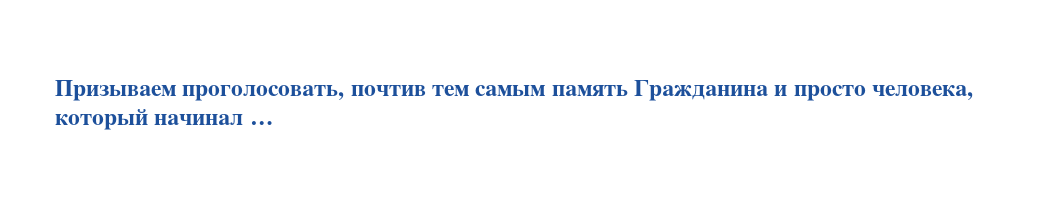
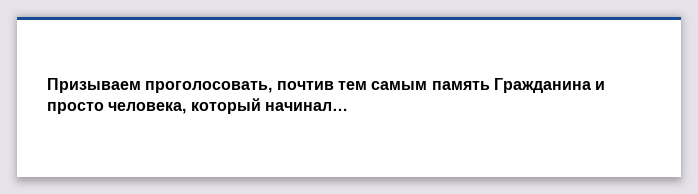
[154,114,274,125] начинал … -> [264,102,348,111] начинал…

